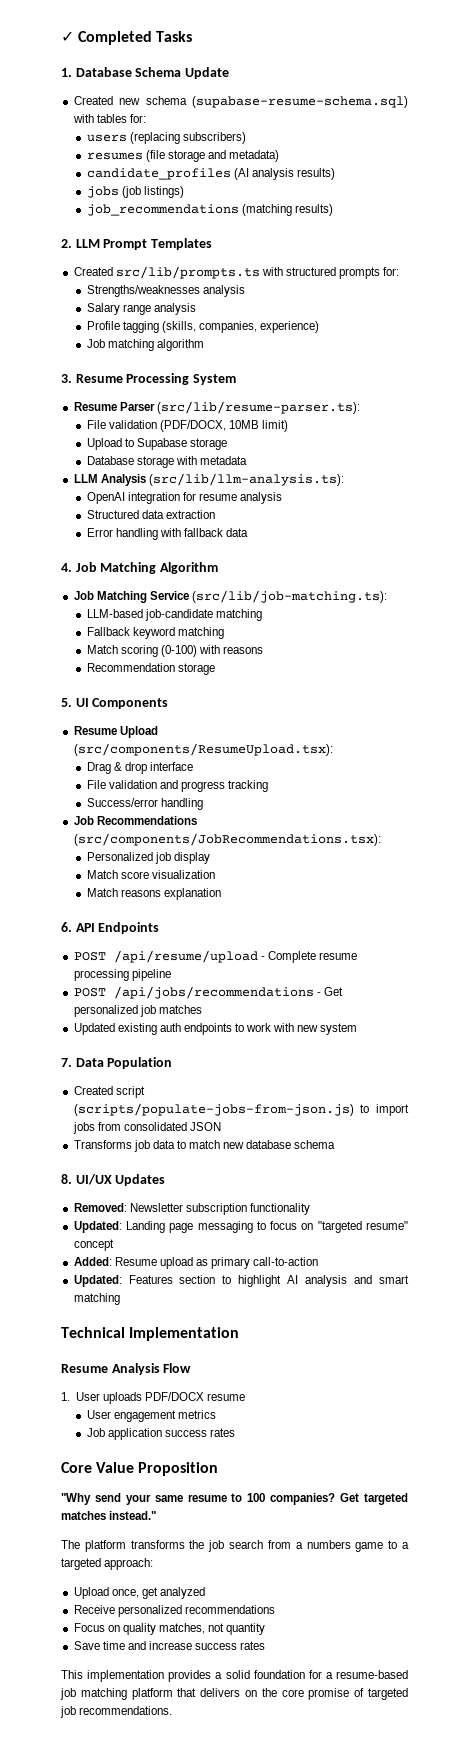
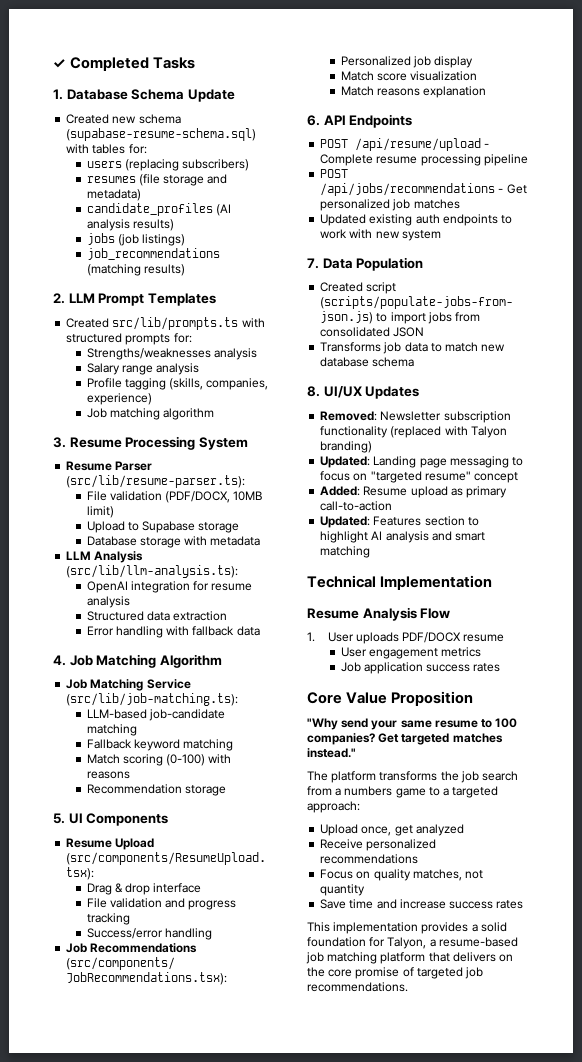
(310, 1209) none -> [390,426,507,438] [320,441,373,453] (replaced with Talyon branding)
(322, 1674) none -> [387,937,427,949] Talyon,

